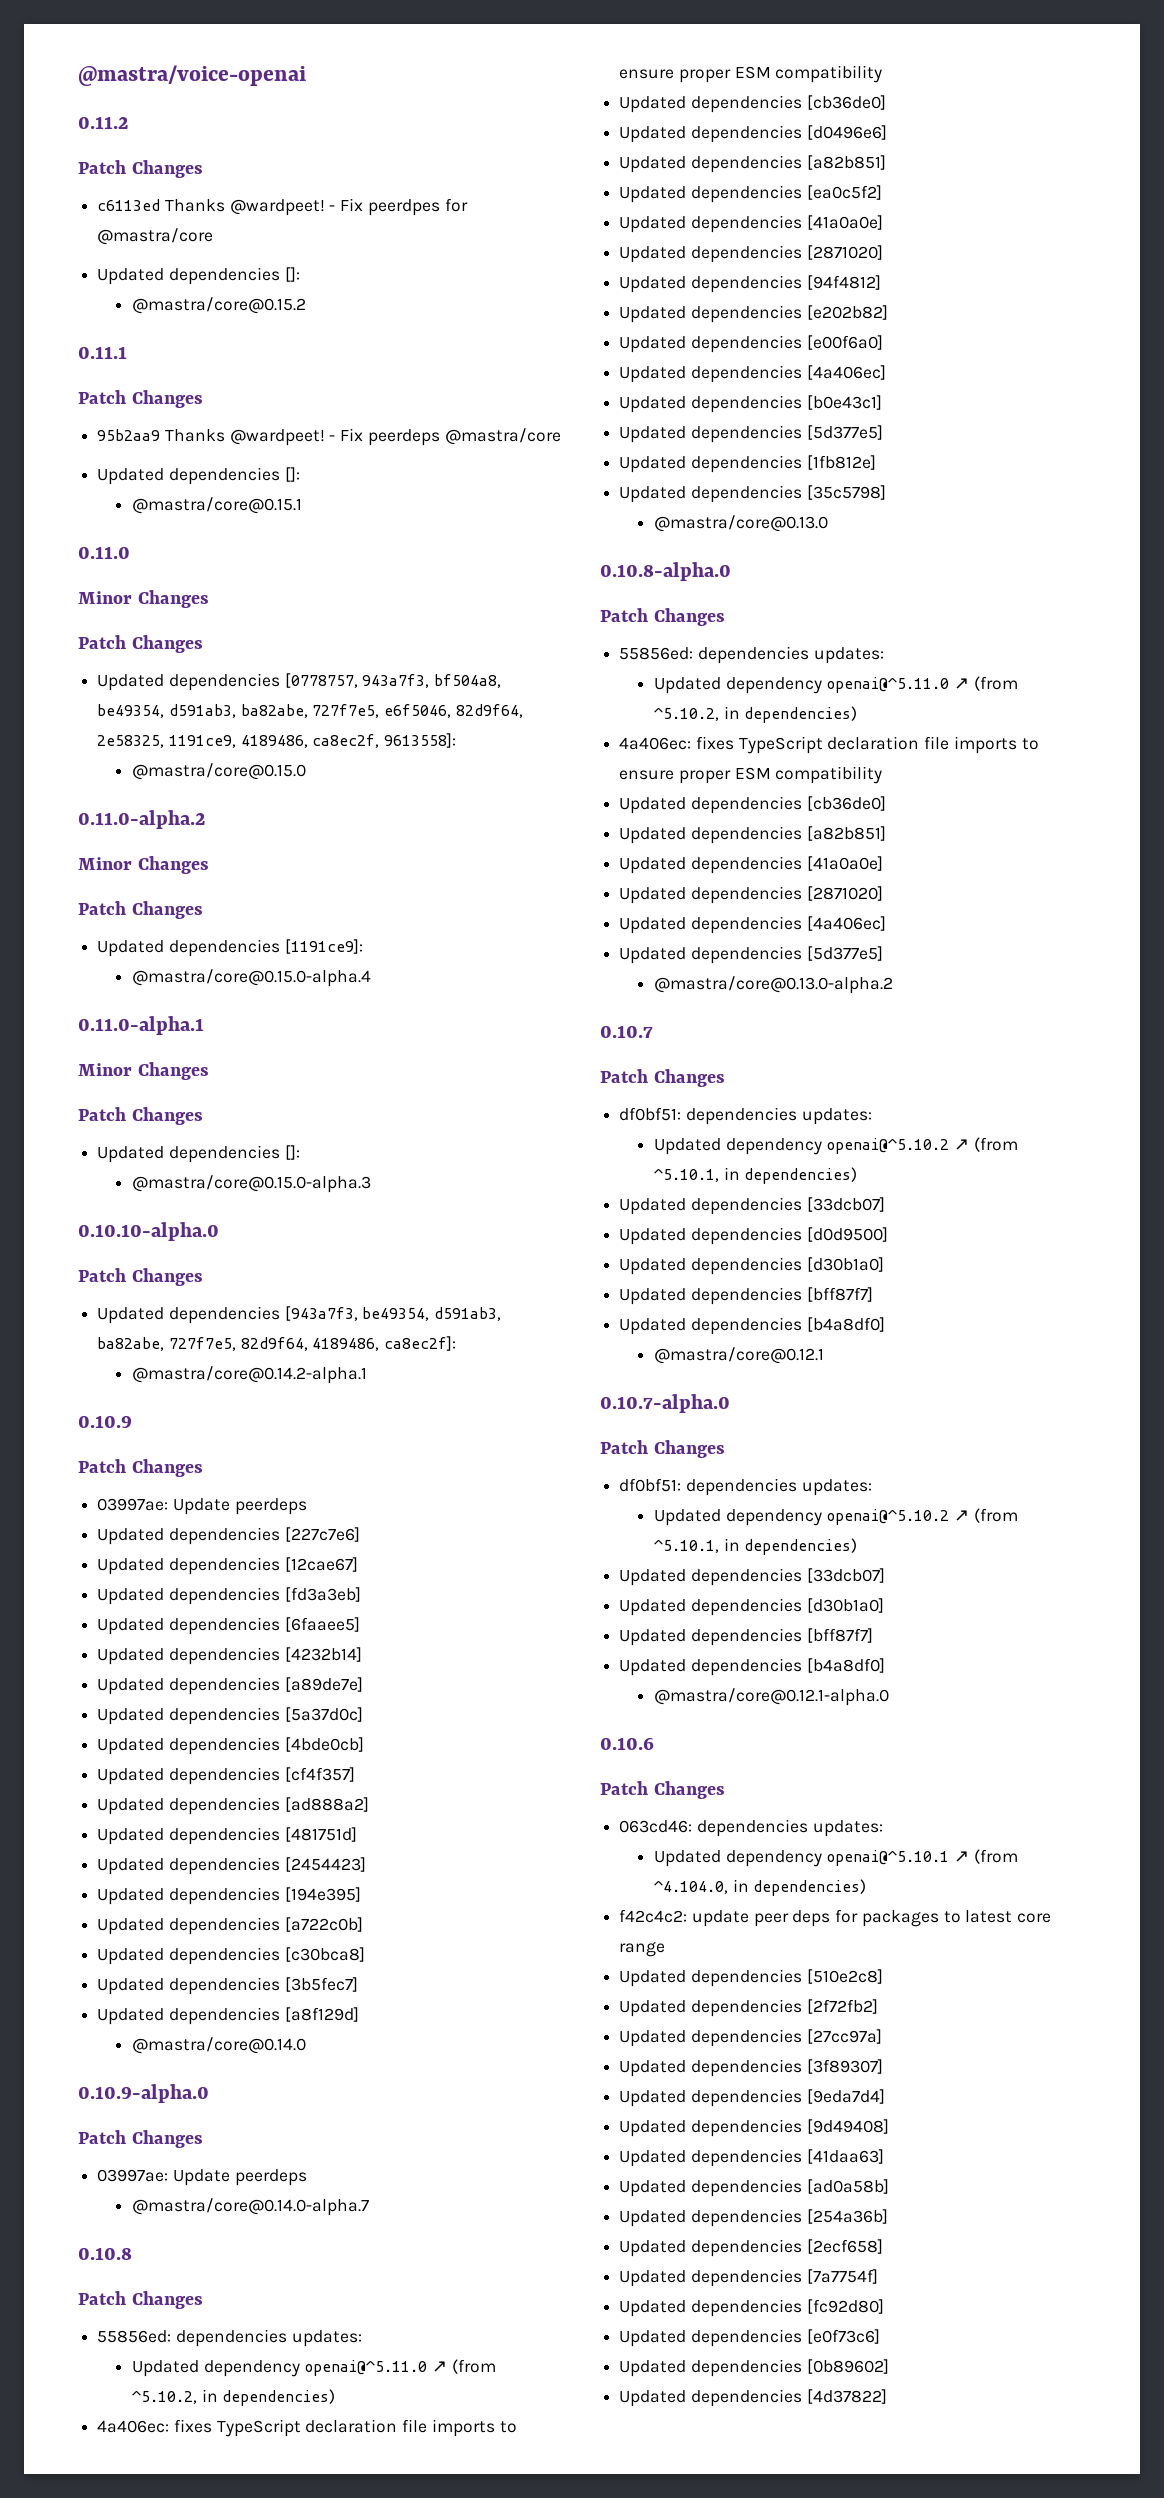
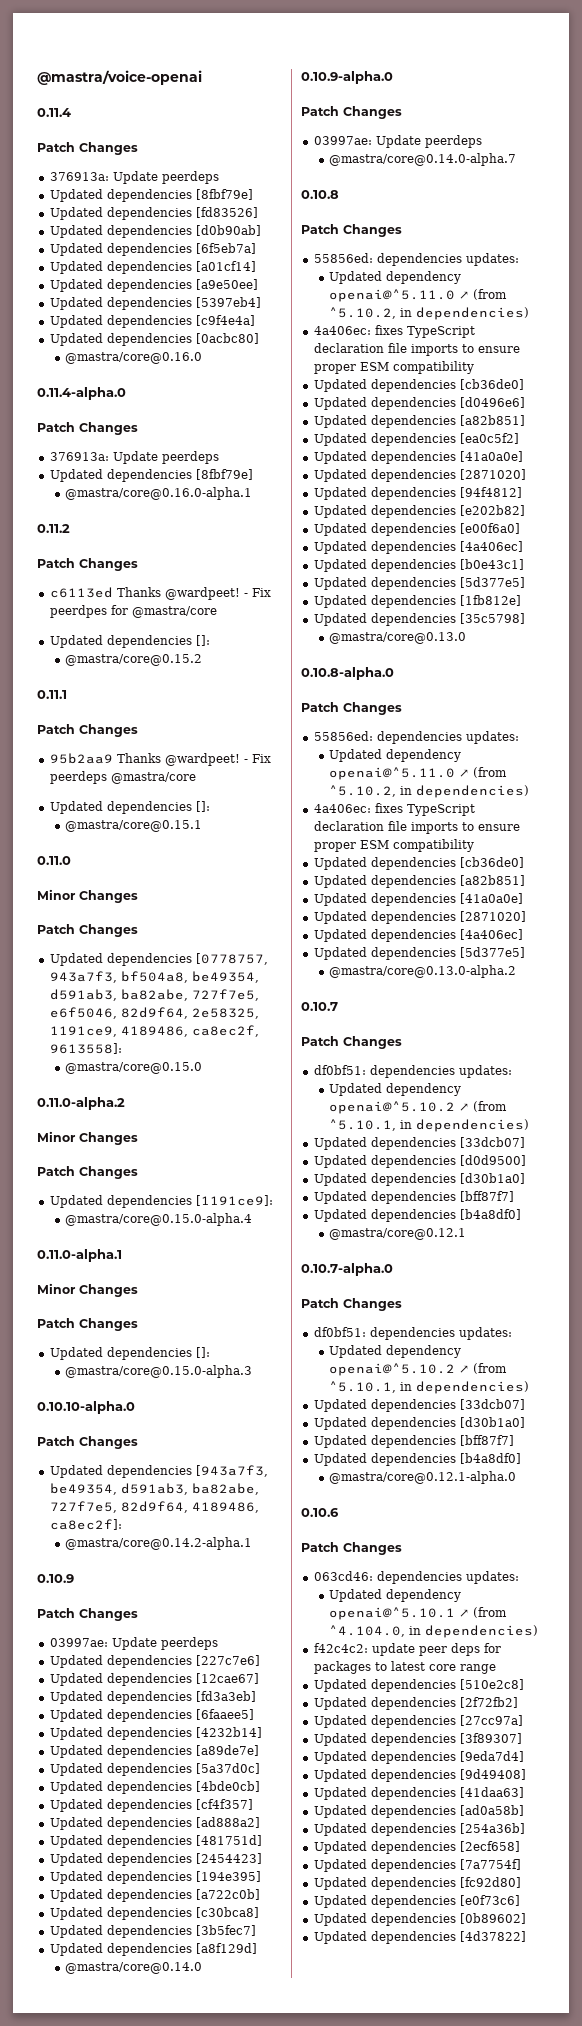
(306, 75) none -> [37,108,71,117] [37,142,138,155] [49,171,219,184] [49,189,253,202] [49,207,258,220] [49,225,261,238] [49,243,256,256] [49,261,256,274] [49,279,258,292] [49,297,261,310] [49,315,255,328] [49,333,259,346] [64,352,202,364] [37,387,126,400] [37,422,138,435] [49,451,219,464] [49,469,253,482] [64,487,252,500] // 0.11.4 // Patch Changes // 376913a: Update peerdeps // Updated dependencies [8fbf79e] // Updated dependencies [fd83526] // Updated dependencies [d0b90ab] // Updated dependencies [6f5eb7a] // Updated dependencies [a01cf14] // Updated dependencies [a9e50ee] // Updated dependencies [5397eb4] // Updated dependencies [c9f4e4a] // Updated dependencies [0acbc80] // @mastra/core@0.16.0 // 0.11.4-alpha.0 // Patch Changes // 376913a: Update peerdeps // Updated dependencies [8fbf79e] // @mastra/core@0.16.0-alpha.1

